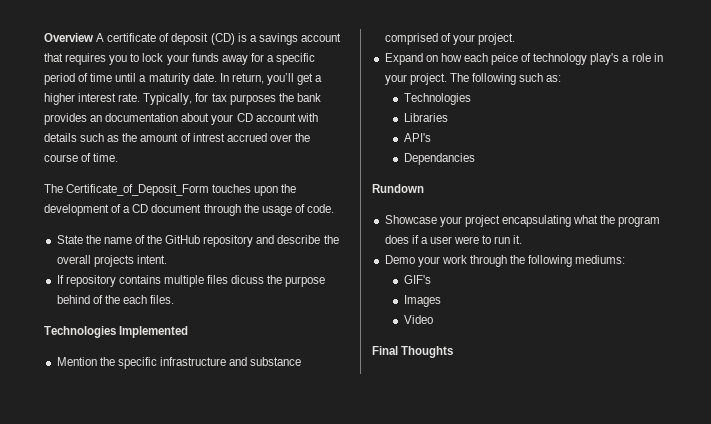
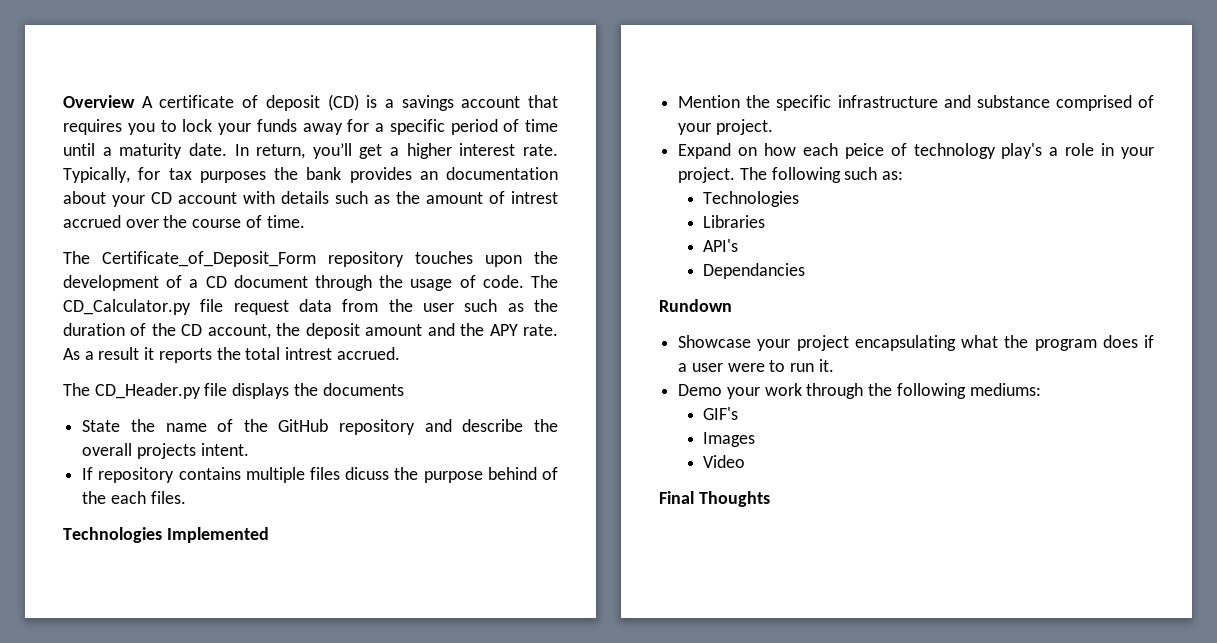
(210, 190) none -> [328,251,404,267] repository
(334, 208) none -> [531,275,558,288] [63,299,558,315] [63,323,558,339] [63,347,400,363] [63,383,404,399] The CD_Calculator.py file request data from the user such as the duration of the CD account, the deposit amount and the APY rate. As a result it reports the total intrest accrued. // The CD_Header.py file displays the documents

